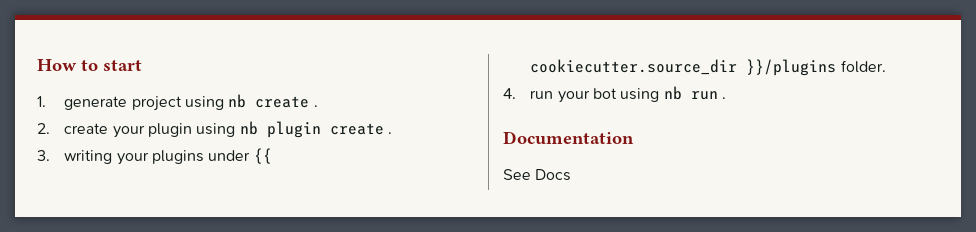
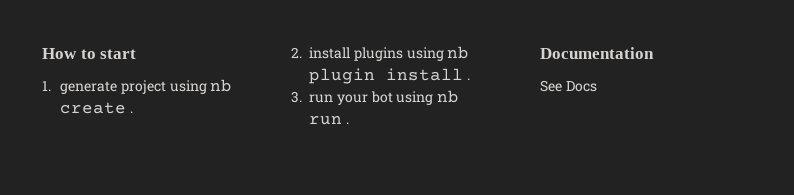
[64,123,192,138] create your plugin -> [309,47,403,61] install plugins
[329,123,384,135] create -> [386,68,464,81] install
[64,148,272,165] [530,59,886,76] [503,88,516,99] writing your plugins under {{ cookiecutter.source_dir }}/plugins folder. // 4. -> (302, 97) none

